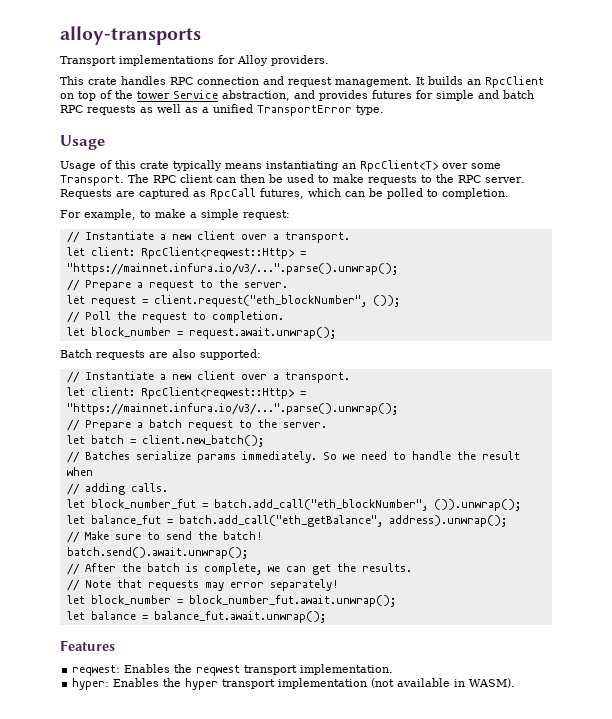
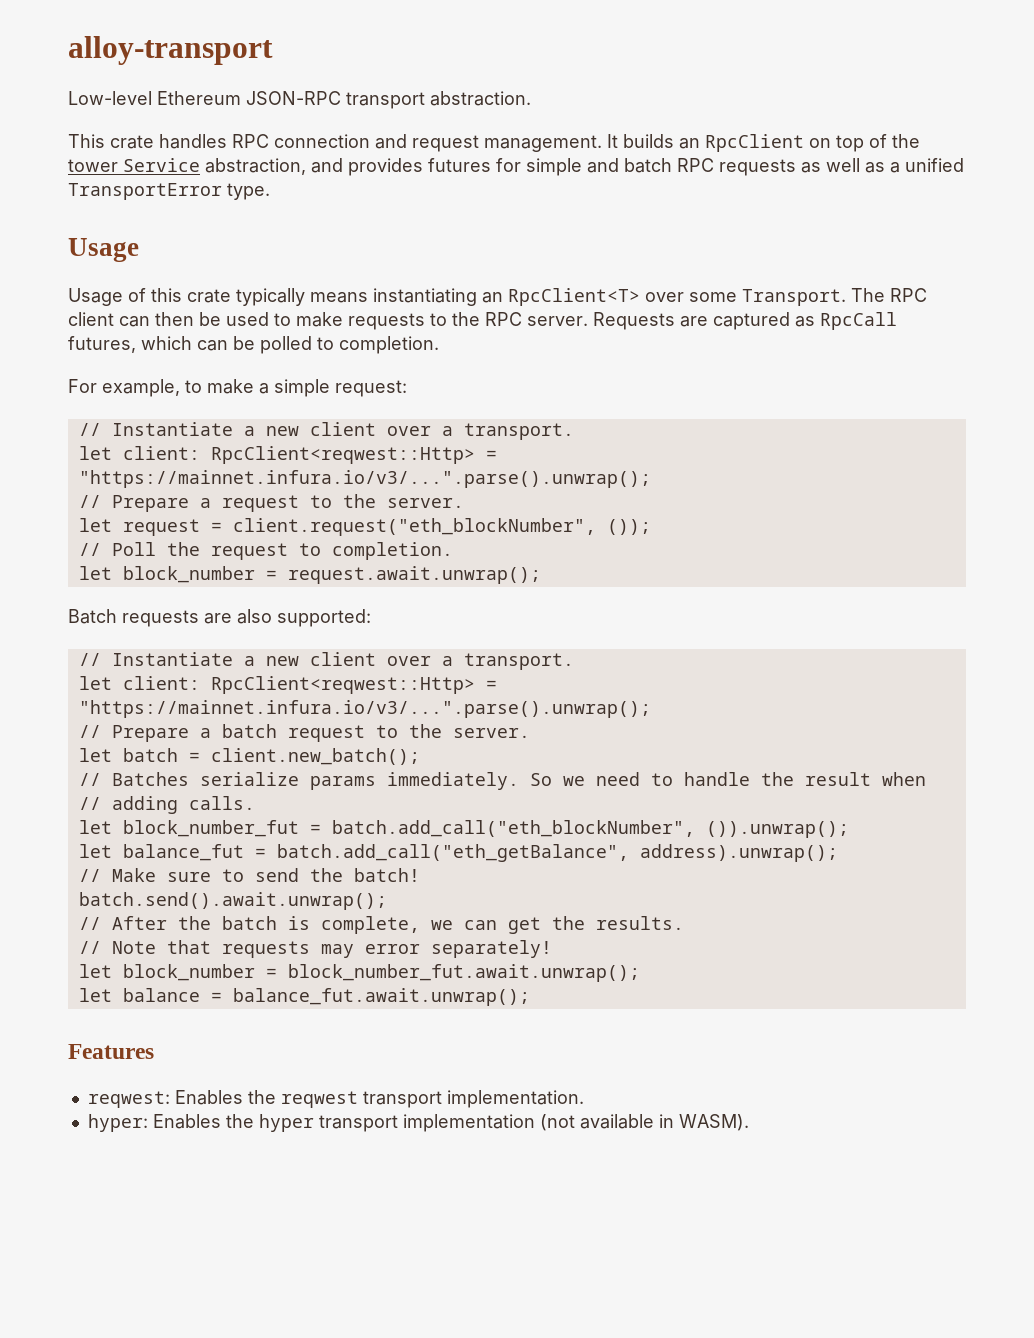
[60,26,201,45] [60,55,329,66] alloy-transports // Transport implementations for Alloy providers. -> [68,36,273,65] [68,91,531,109] alloy-transport // Low-level Ethereum JSON-RPC transport abstraction.

